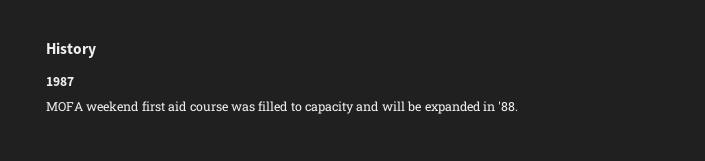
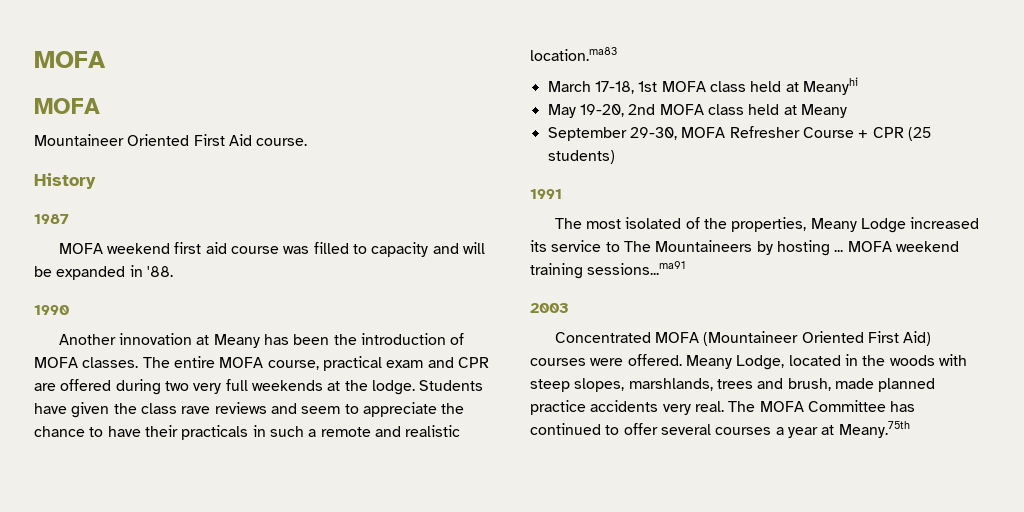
(46, 50) none -> [34,51,106,68] [34,98,100,114] [34,134,308,146] MOFA // MOFA // Mountaineer Oriented First Aid course. //
(519, 106) none -> [34,305,69,315] [58,333,465,348] [34,356,489,371] [34,379,484,395] [34,402,465,418] [34,425,461,440] [530,47,617,61] [547,77,858,95] [547,104,847,118] [547,126,931,141] [547,150,615,164] [530,189,562,199] [554,217,980,233] [530,240,959,256] [530,261,686,279] [530,303,569,313] [554,331,932,346] [530,354,967,370] [530,378,936,392] [530,400,916,415] [530,421,910,438] // 1990 // Another innovation at Meany has been the introduction of MOFA classes. The entire MOFA course, practical exam and CPR are offered during two very full weekends at the lodge. Students have given the class rave reviews and seem to appreciate the chance to have their practicals in such a remote and realistic location.ma83 // March 17-18, 1st MOFA class held at Meanyhi // May 19-20, 2nd MOFA class held at Meany // September 29-30, MOFA Refresher Course + CPR (25 students) // 1991 // The most isolated of the properties, Meany Lodge increased its service to The Mountaineers by hosting ... MOFA weekend training sessions...ma91 // 2003 // Concentrated MOFA (Mountaineer Oriented First Aid) courses were offered. Meany Lodge, located in the woods with steep slopes, marshlands, trees and brush, made planned practice accidents very real. The MOFA Committee has continued to offer several courses a year at Meany.75th

